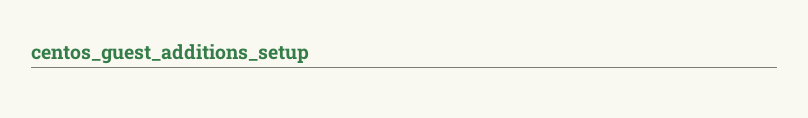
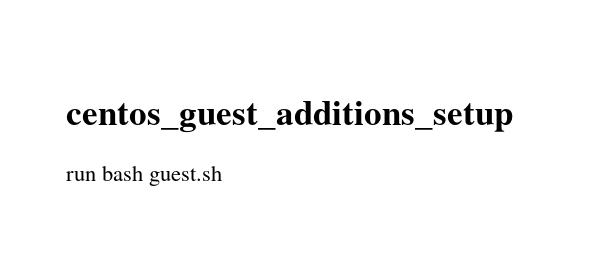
(309, 54) none -> [66,165,223,186] // run bash guest.sh

